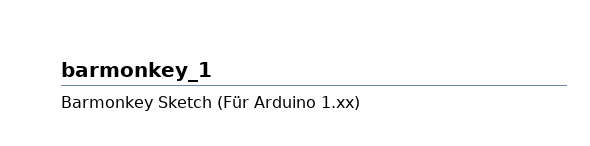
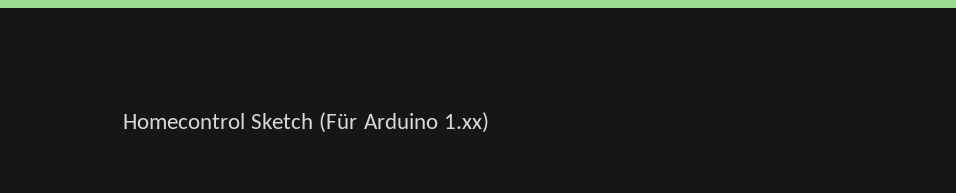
[61,62,212,82] [61,96,153,111] barmonkey_1 // Barmonkey -> [123,113,245,129] Homecontrol

